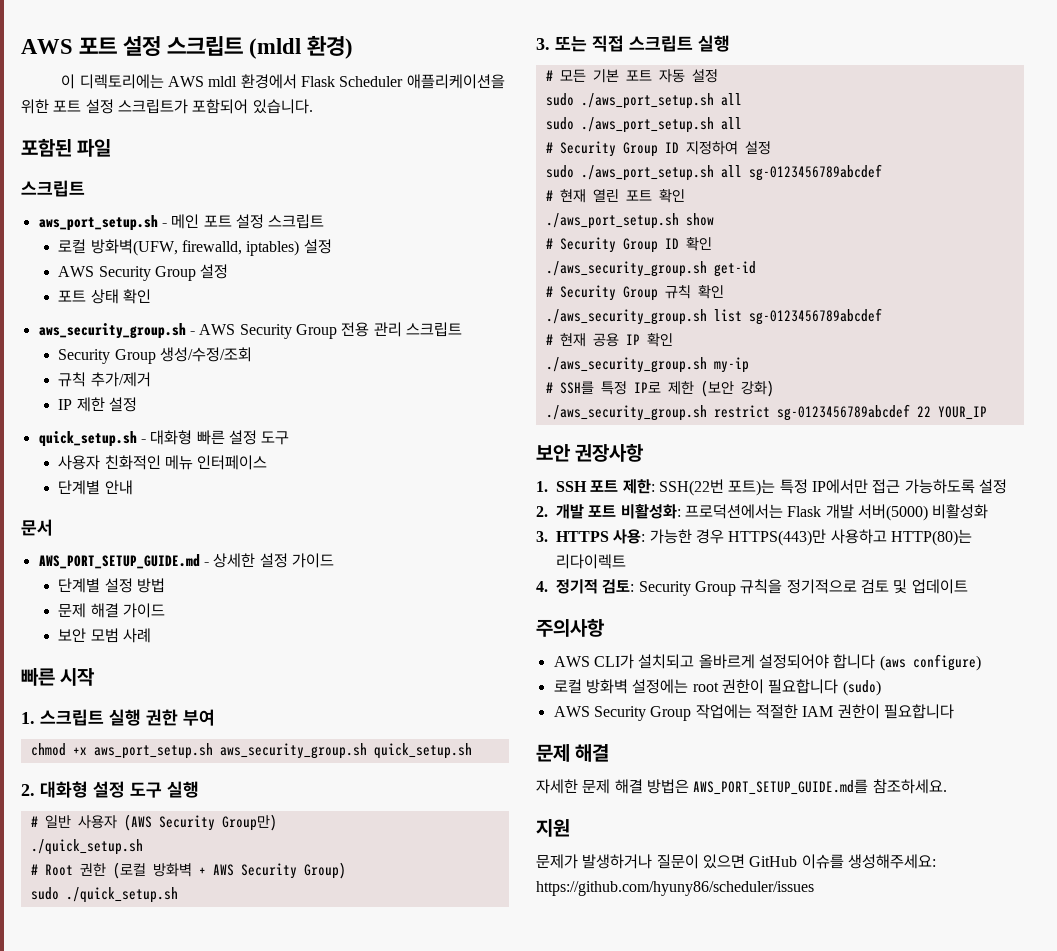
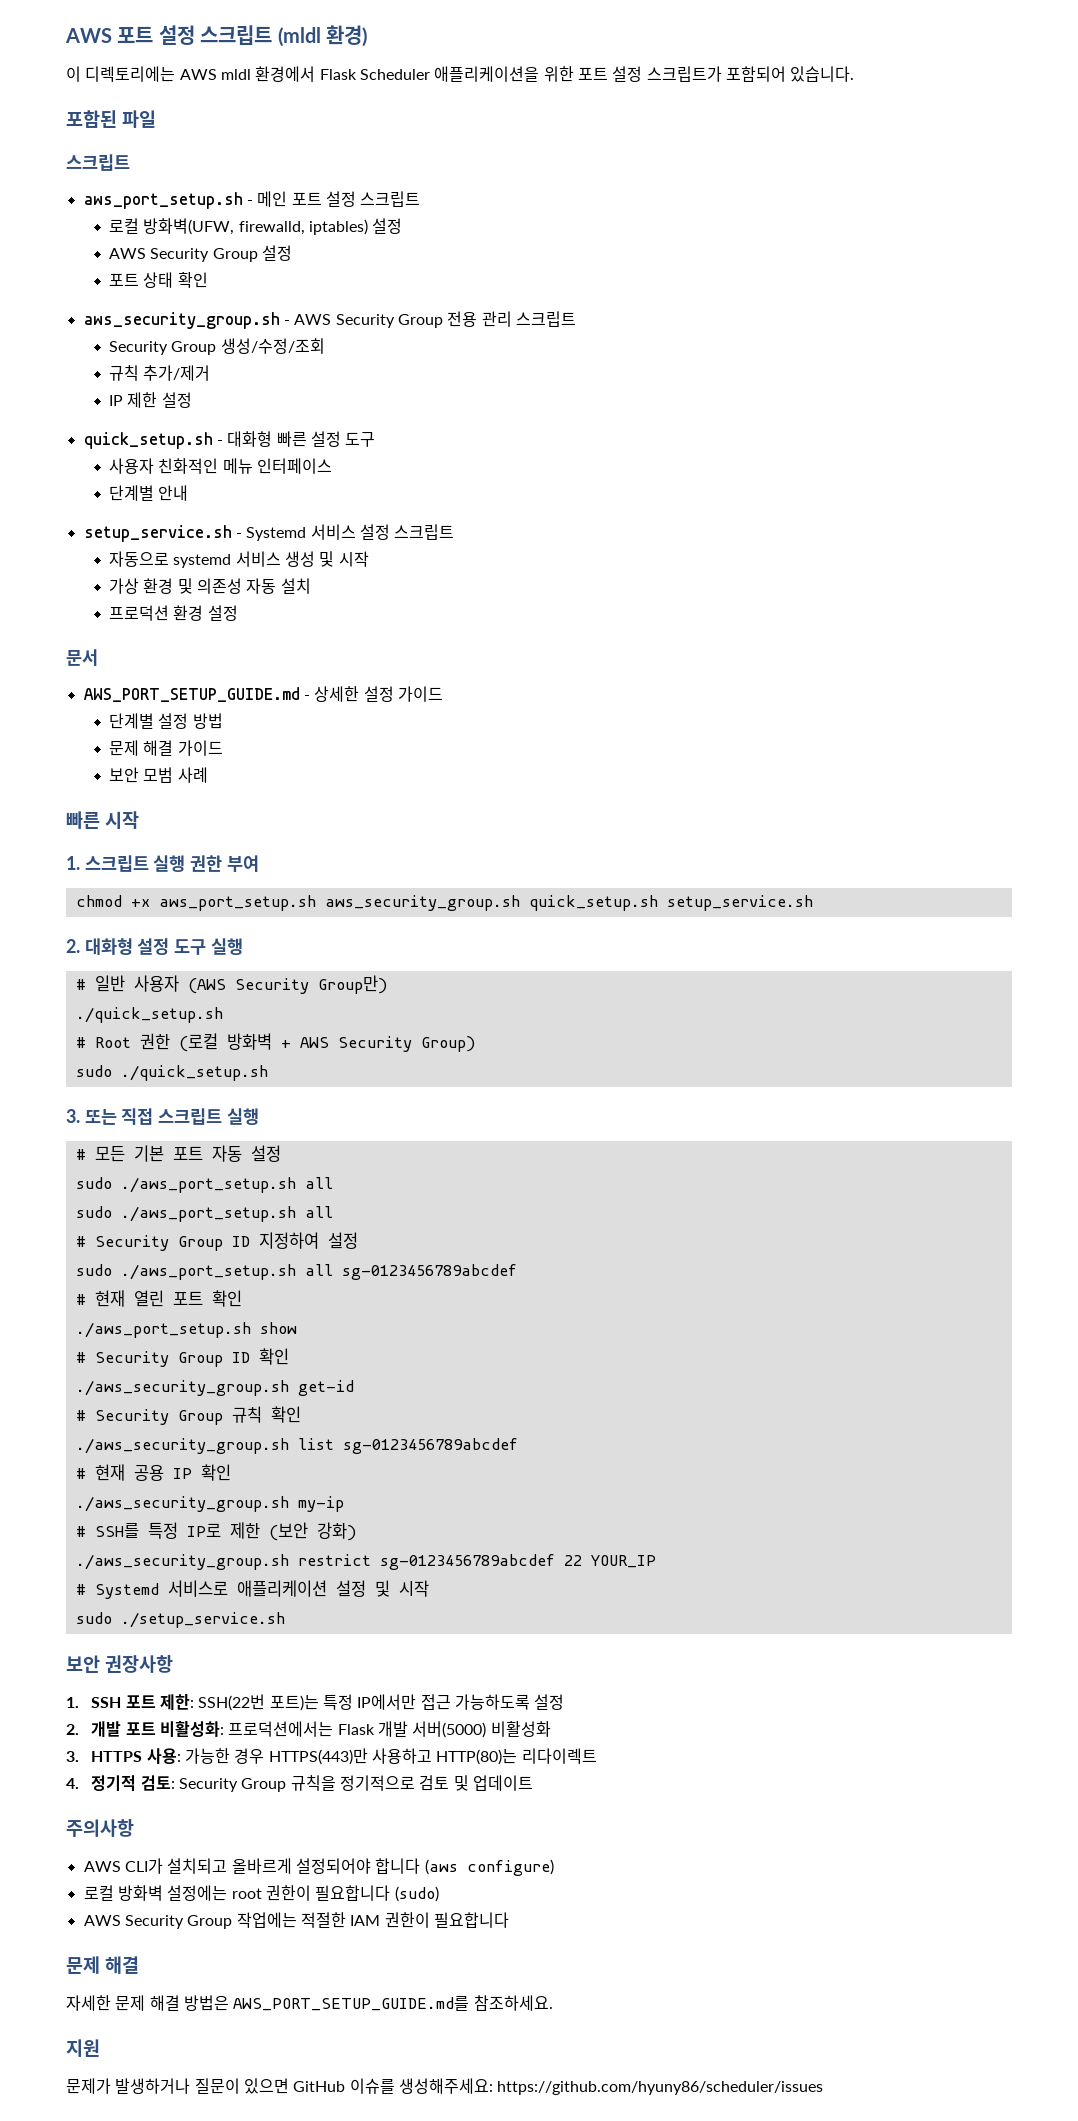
(133, 487) none -> [83,524,455,542] [108,551,369,568] [108,578,311,594] [108,605,238,621] // setup_service.sh - Systemd 서비스 설정 스크립트 // 자동으로 systemd 서비스 생성 및 시작 // 가상 환경 및 의존성 자동 설치 // 프로덕션 환경 설정
(472, 751) none -> [666,895,813,911] setup_service.sh
(987, 413) none -> [75,1580,429,1599] [75,1612,285,1628] // # Systemd 서비스로 애플리케이션 설정 및 시작 // sudo ./setup_service.sh

